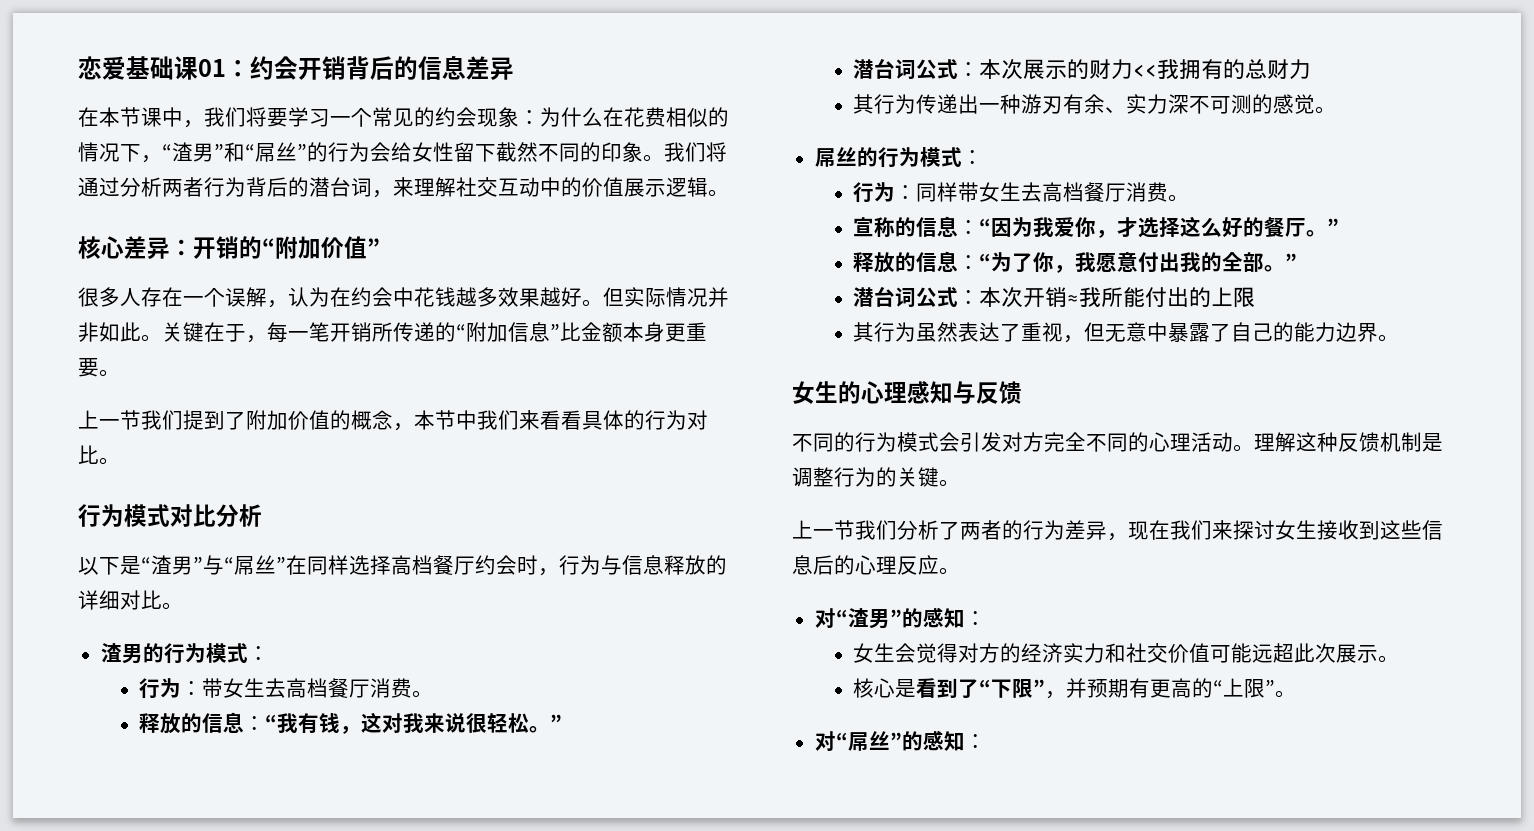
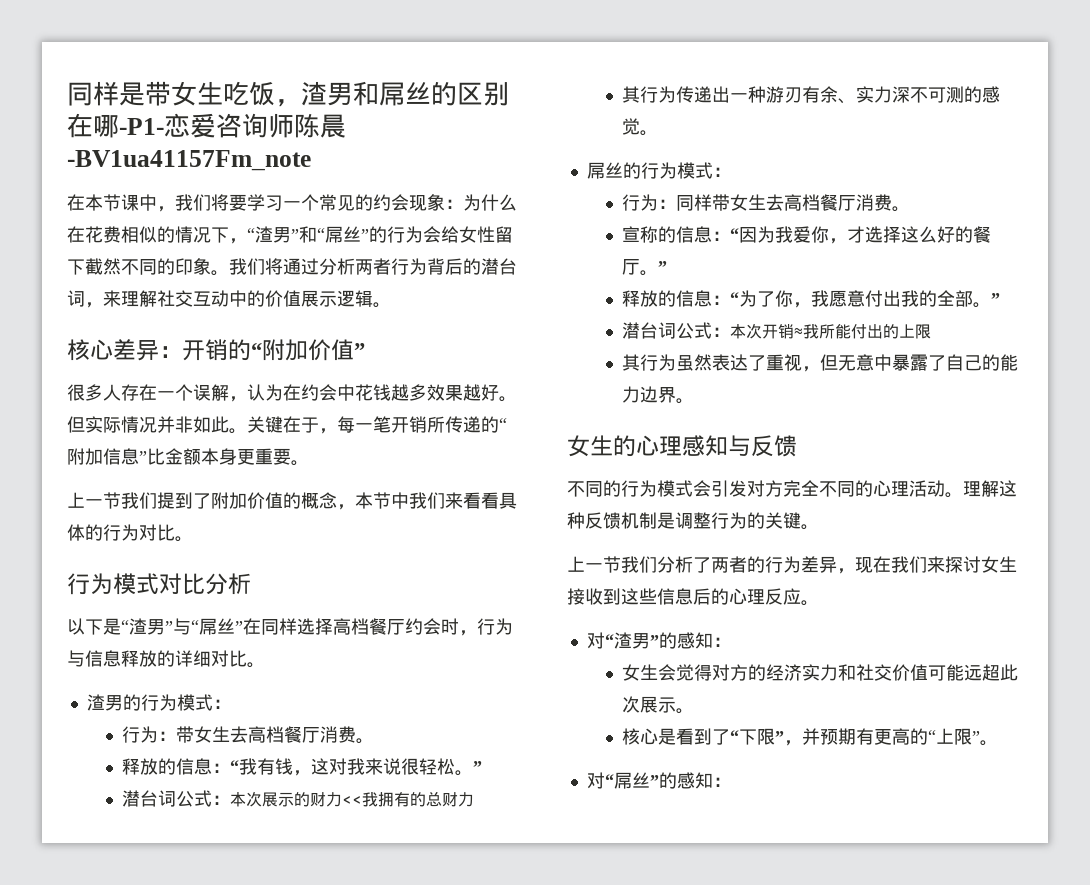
[78,55,514,80] 恋爱基础课01：约会开销背后的信息差异 -> [67,81,509,107] [67,113,346,138] [67,150,311,171] 同样是带女生吃饭，渣男和屌丝的区别在哪-P1-恋爱咨询师陈晨-BV1ua41157Fm_note

